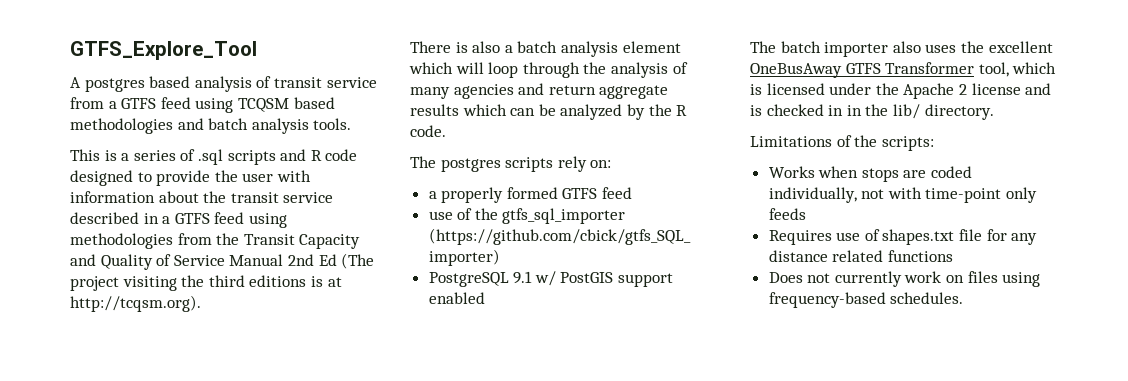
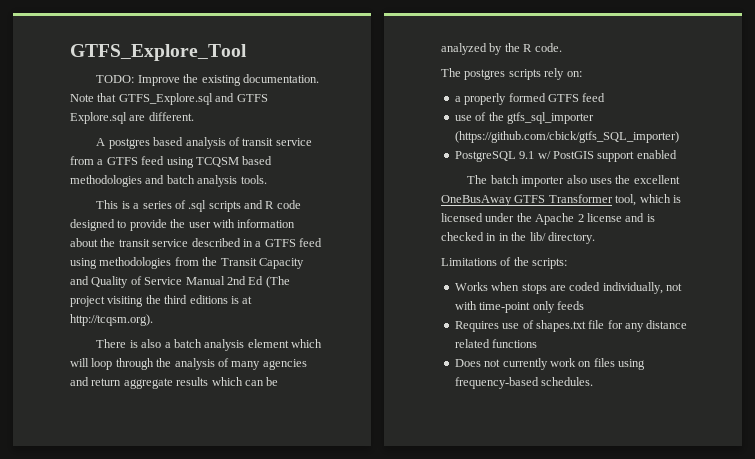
(257, 50) none -> [96,74,319,86] [70,93,268,105] [70,112,194,124] // TODO: Improve the existing documentation. Note that GTFS_Explore.sql and GTFS Explore.sql are different.

